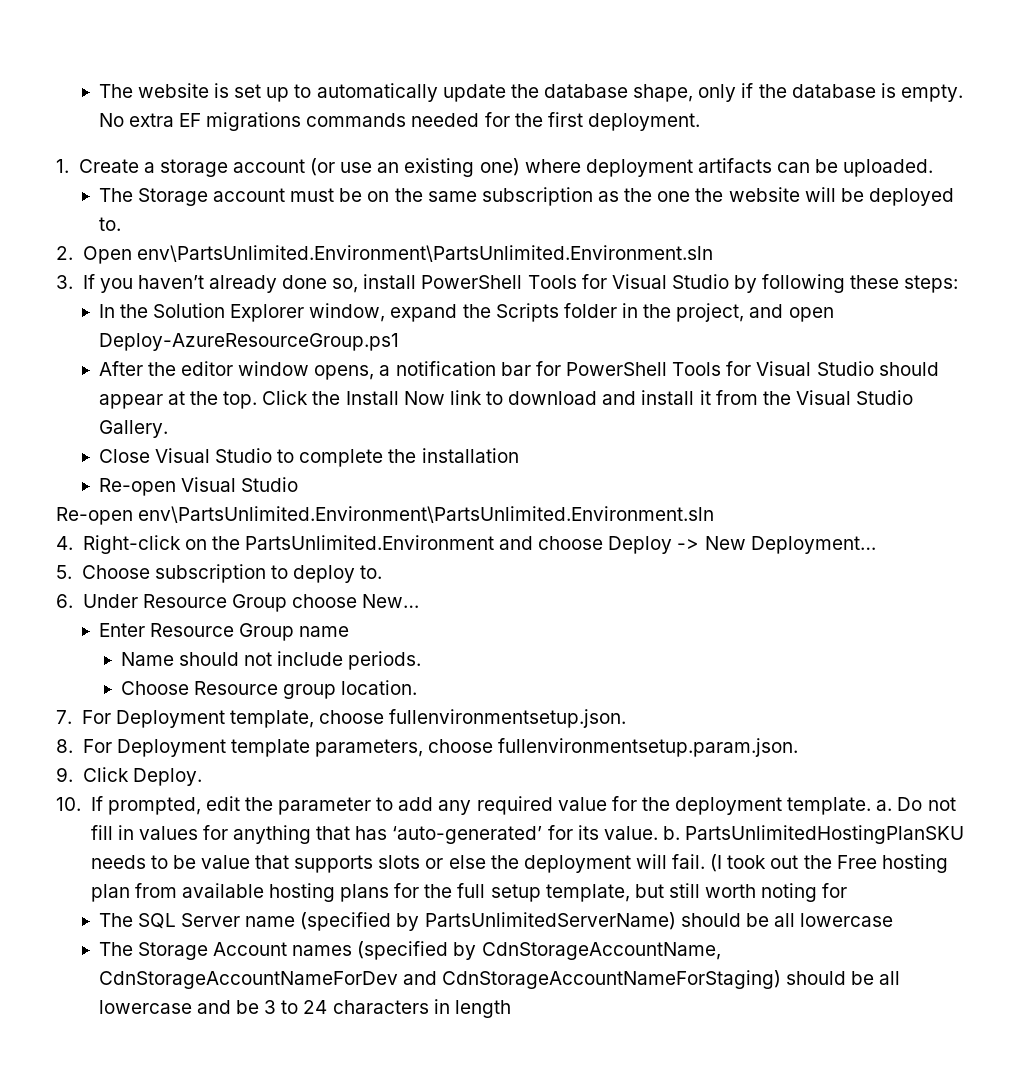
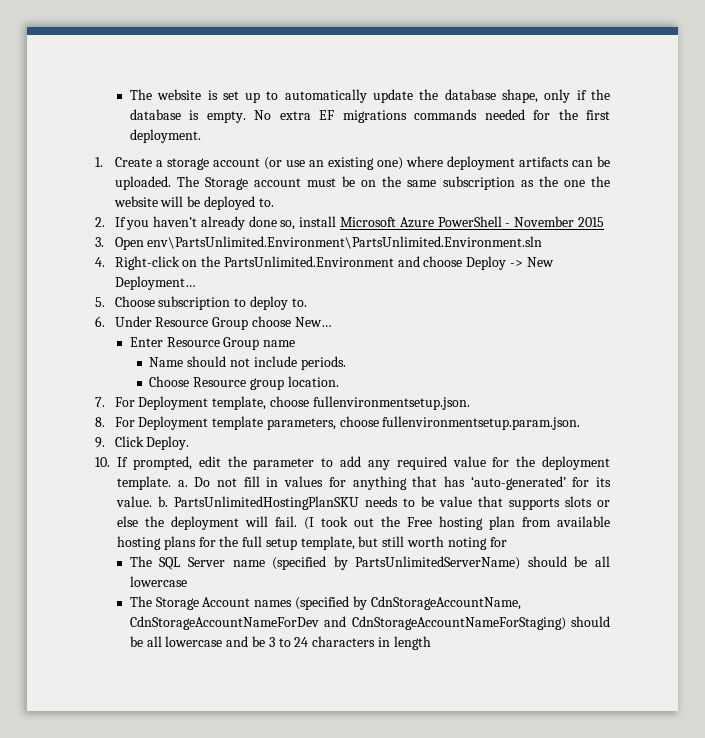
(934, 168) // -> (171, 183) none
[82,245,713,264] [56,275,73,289] Open env\PartsUnlimited.Environment\PartsUnlimited.Environment.sln // 3. -> (105, 222) none
[421,274,959,293] [98,303,834,322] [98,333,399,351] [98,361,939,380] [98,390,914,409] [98,420,168,438] [98,448,519,467] [98,477,299,496] [56,507,133,525] PowerShell Tools for Visual Studio by following these steps: // In the Solution Explorer window, expand the Scripts folder in the project, and open Deploy-AzureResourceGroup.ps1 // After the editor window opens, a notification bar for PowerShell Tools for Visual Studio should appear at the top. Click the Install Now link to download and install it from the Visual Studio Gallery. // Close Visual Studio to complete the installation // Re-open Visual Studio // Re-open -> [339,216,604,228] [95,237,144,250] Microsoft Azure PowerShell - November 2015 // 3. Open

